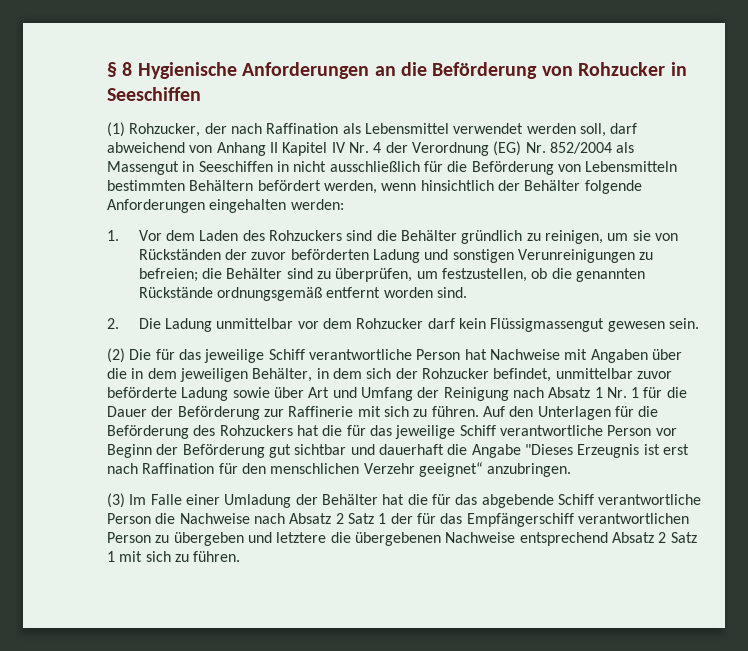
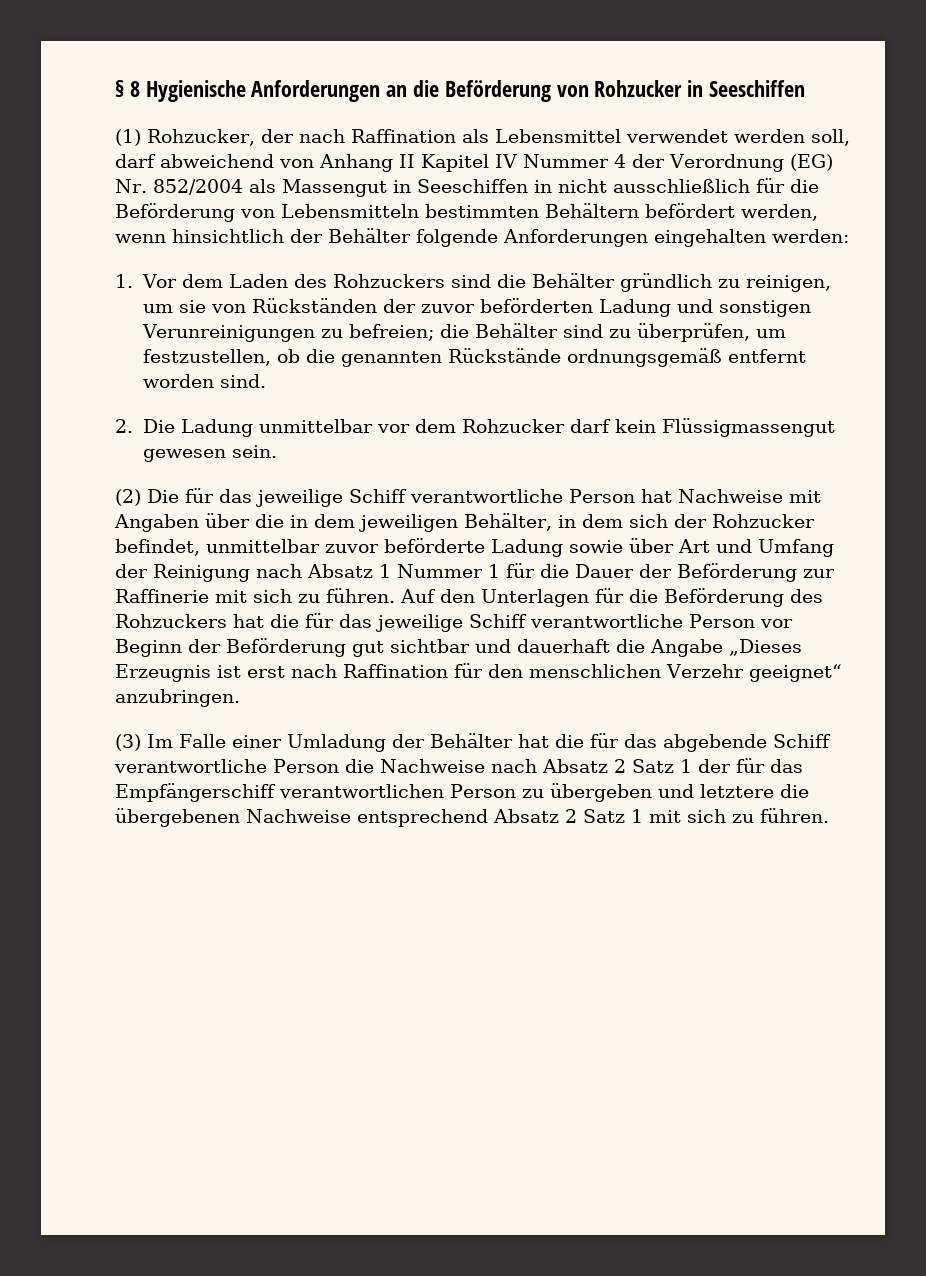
[348,142,369,153] Nr. -> [523,154,609,168] Nummer
[606,387,627,398] Nr. -> [397,564,483,578] Nummer
[524,444,573,455] "Dieses -> [729,639,802,656] „Dieses

